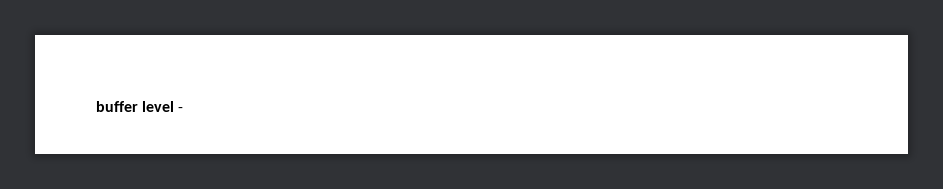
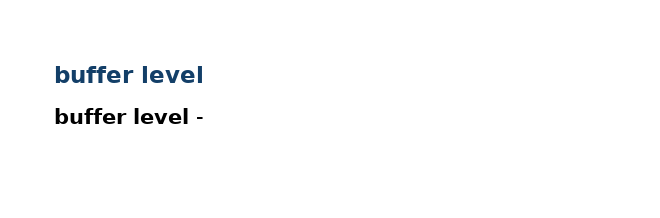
[96,101,175,112] buffer level -> [54,66,204,83] [54,108,189,124] buffer level // buffer level

